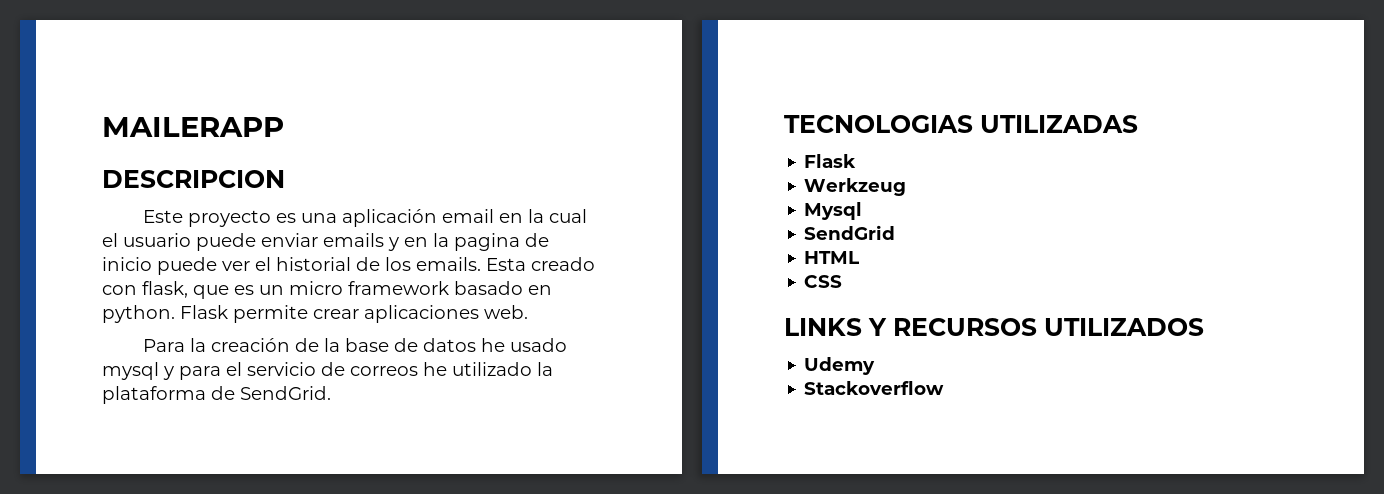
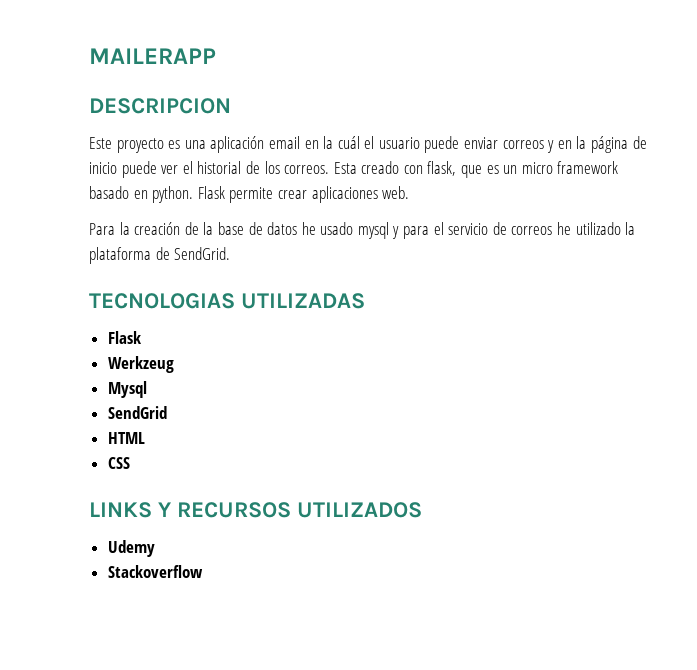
[548,209,587,223] cual -> [337,136,360,149] cuál
[323,233,384,247] emails -> [502,140,544,149] correos
[454,233,520,251] pagina -> [591,136,629,153] página
[416,257,481,271] emails. -> [284,165,330,174] correos.

